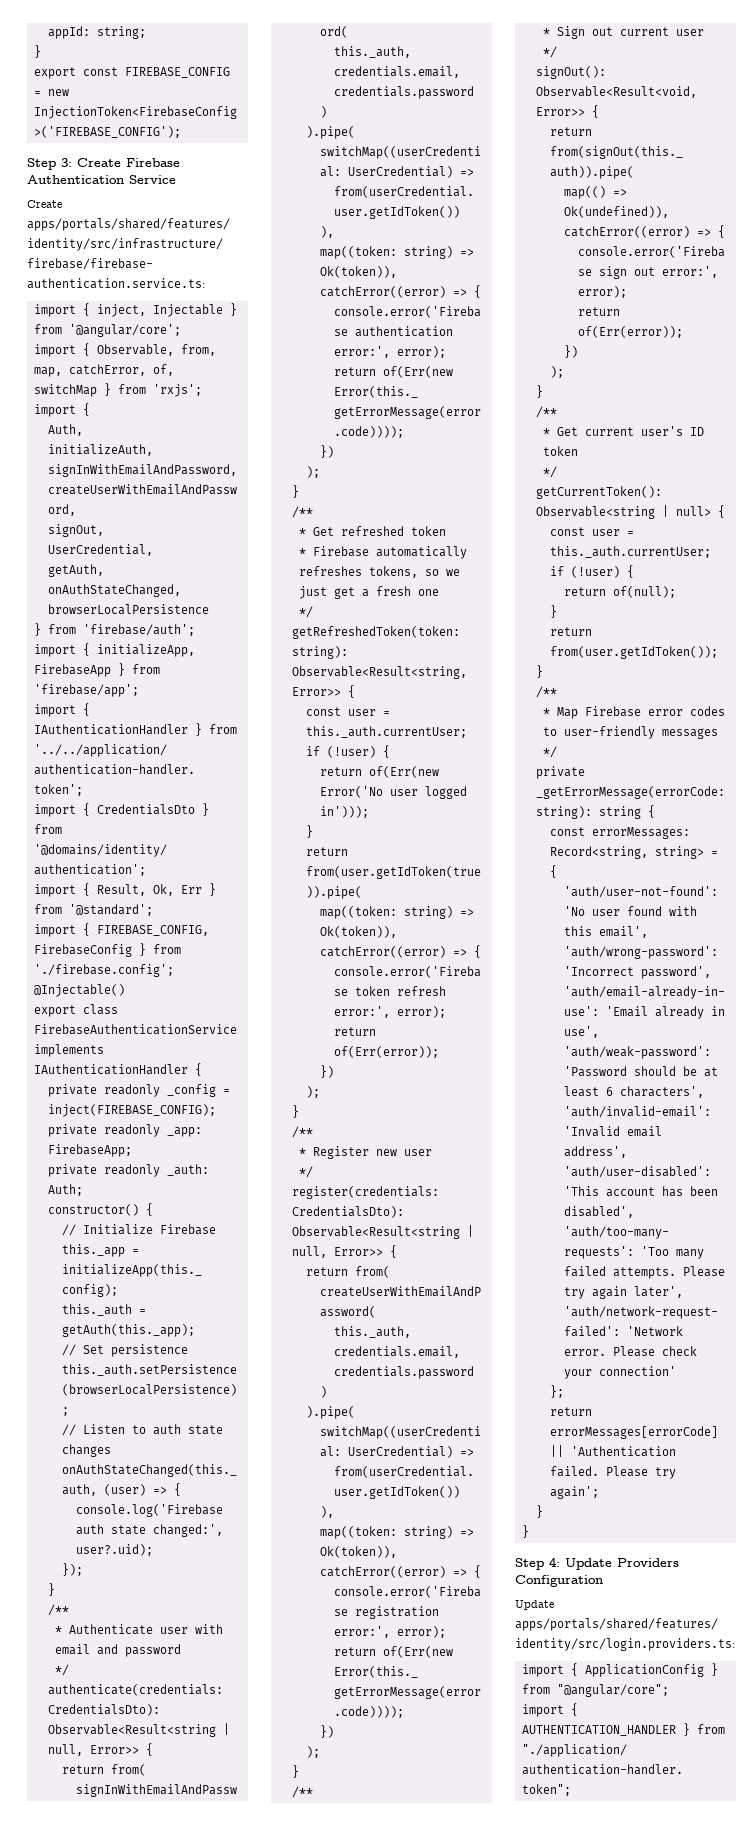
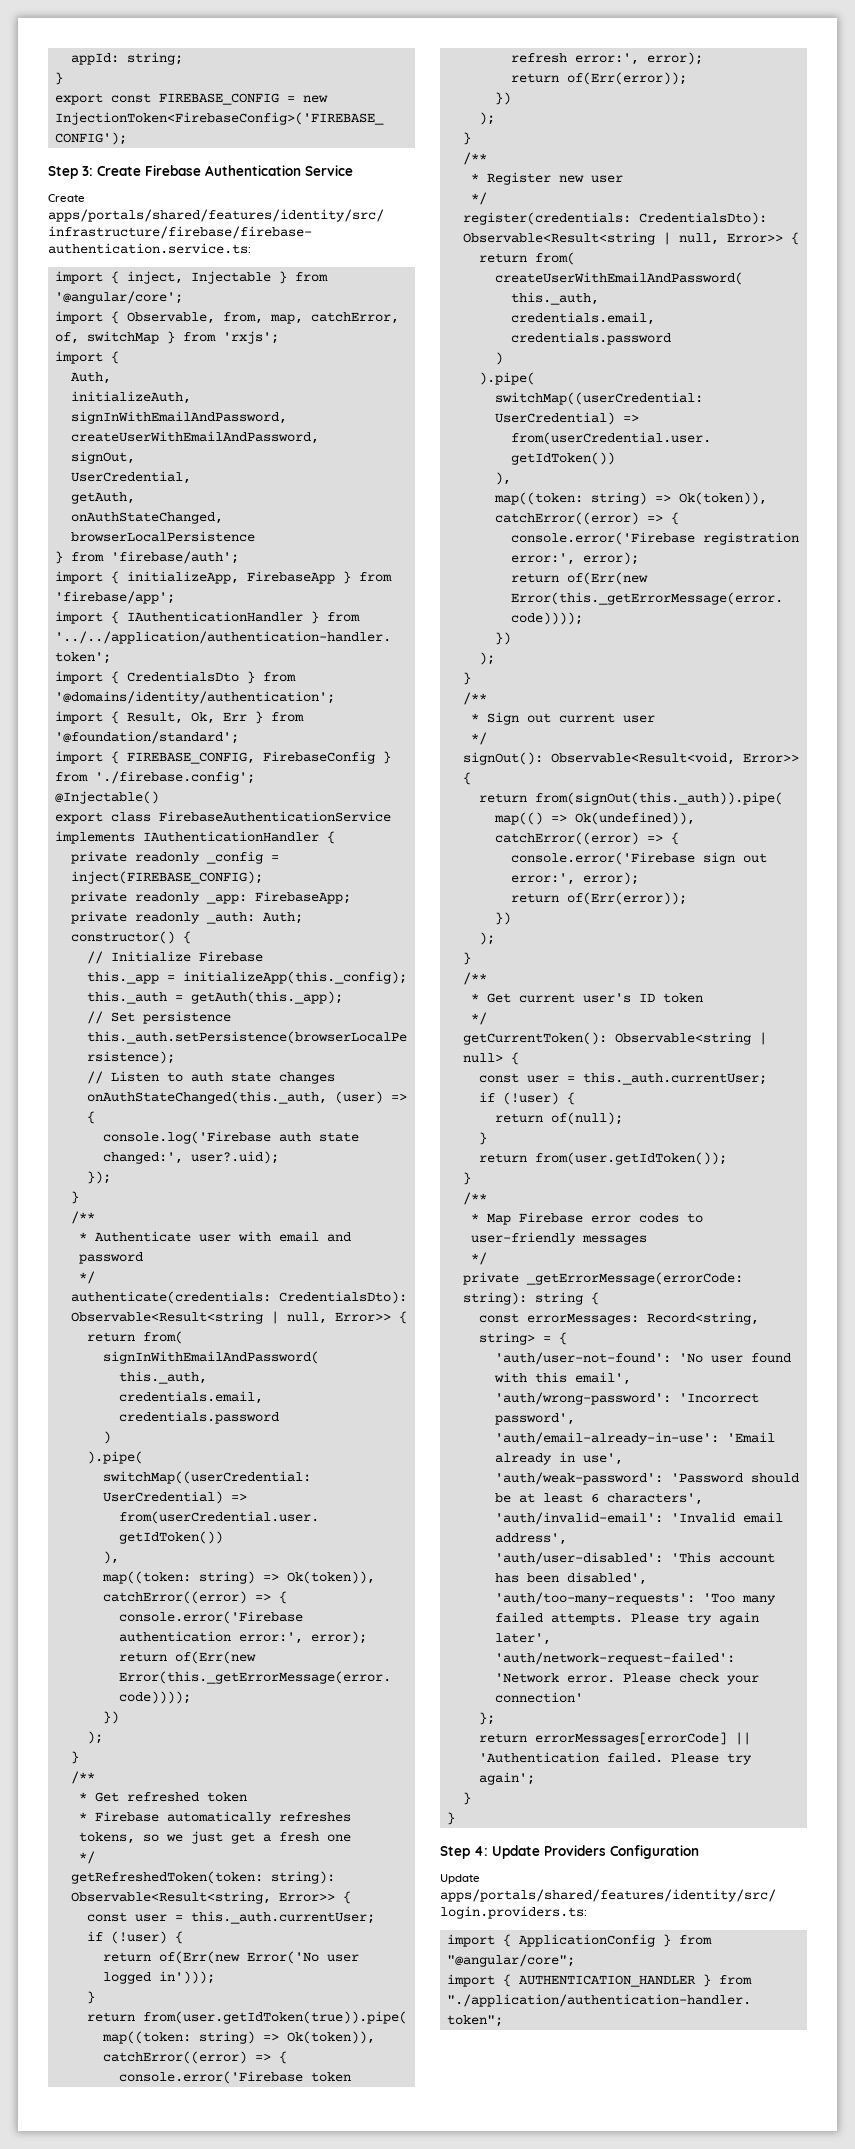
[68,904,153,916] '@standard'; -> [54,731,239,744] '@foundation/standard';

